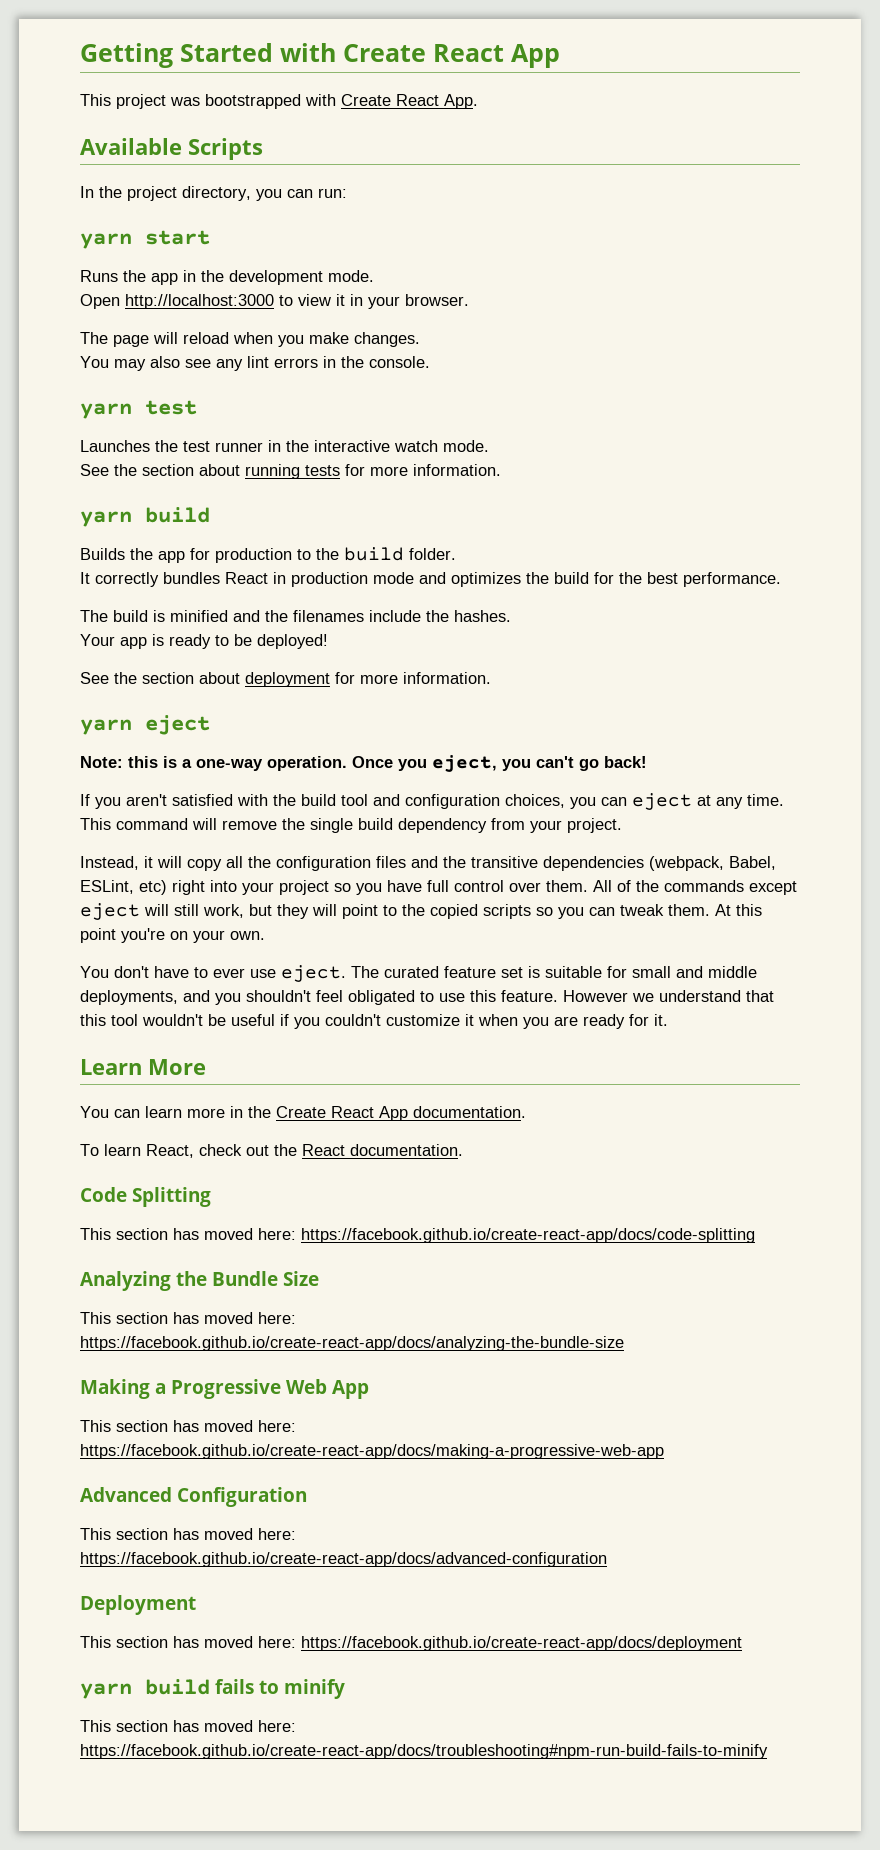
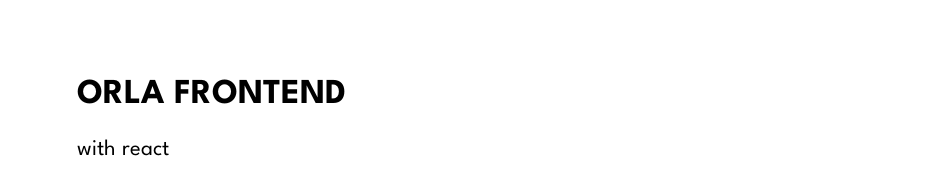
[80,43,560,68] [80,94,478,109] [80,138,263,160] [80,186,347,201] [80,230,210,249] [80,270,374,285] [80,294,469,309] [80,332,420,347] [80,356,430,371] [80,400,197,419] [80,440,489,452] [80,464,501,479] [80,507,210,527] [80,547,456,563] [80,572,781,587] [80,610,511,622] [80,634,328,649] [80,672,491,687] [80,715,210,735] [80,755,647,772] [80,793,784,810] [80,818,622,833] [80,856,776,871] [80,880,797,895] [80,903,762,920] [80,928,265,943] [80,965,757,982] [80,990,774,1005] [80,1014,668,1029] [80,1059,206,1075] [80,1106,526,1121] [80,1144,463,1158] [80,1187,211,1207] [80,1228,755,1243] [80,1271,319,1291] [80,1312,296,1324] [80,1336,624,1351] [80,1379,369,1399] [80,1420,296,1432] [80,1444,664,1459] [80,1487,307,1507] [80,1528,296,1540] [80,1552,607,1567] [80,1595,196,1615] [80,1636,742,1651] [80,1679,345,1699] [80,1720,296,1732] [80,1744,768,1759] Getting Started with Create React App // This project was bootstrapped with Create React App. // Available Scripts // In the project directory, you can run: // yarn start // Runs the app in the development mode. // Open http://localhost:3000 to view it in your browser. // The page will reload when you make changes. // You may also see any lint errors in the console. // yarn test // Launches the test runner in the interactive watch mode. // See the section about running tests for more information. // yarn build // Builds the app for production to the build folder. // It correctly bundles React in production mode and optimizes the build for the best performance. // The build is minified and the filenames include the hashes. // Your app is ready to be deployed! // See the section about deployment for more information. // yarn eject // Note: this is a one-way operation. Once you eject, you can't go back! // If you aren't satisfied with the build tool and configuration choices, you can eject at any time. This command will remove the single build dependency from your project. // Instead, it will copy all the configuration files and the transitive dependencies (webpack, Babel, ESLint, etc) right into your project so you have full control over them. All of the commands except eject will still work, but they will point to the copied scripts so you can tweak them. At this point you're on your own. // You don't have to ever use eject. The curated feature set is suitable for small and middle deployments, and you shouldn't feel obligated to use this feature. However we understand that this tool wouldn't be useful if you couldn't customize it when you are ready for it. // Learn More // You can learn more in the Create React App documentation. // To learn React, check out the React documentation. // Code Splitting // This section has moved here: https://facebook.github.io/create-react-app/docs/code-splitting // Analyzing the Bundle Size // This section has moved here: https://facebook.github.io/create-react-app/docs/analyzing-the-bundle-size // Making a Progressive Web App // This section has moved here: https://facebook.github.io/create-react-app/docs/making-a-progressive-web-app // Advanced Configuration // This section has moved here: https://facebook.github.io/create-react-app/docs/advanced-configuration // Deployment // This section has moved here: https://facebook.github.io/create-react-app/docs/deployment // yarn build fails to minify // This section has moved here: https://facebook.github.io/create-react-app/docs/troubleshooting#npm-run-build-fails-to-minify -> [77,79,347,104] [77,139,170,156] ORLA FRONTEND // with react

